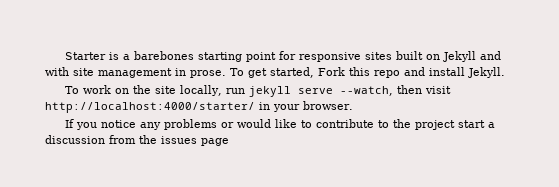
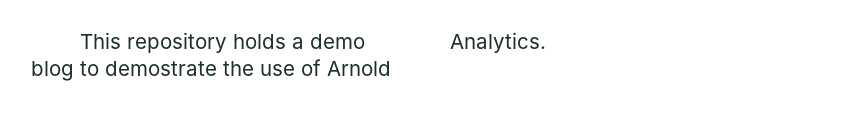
[64,51,501,62] [45,67,505,78] [64,85,451,97] [45,101,353,113] [64,119,495,130] [45,135,229,146] Starter is a barebones starting point for responsive sites built on Jekyll and with site management in prose. To get started, Fork this repo and install Jekyll. // To work on the site locally, run jekyll serve --watch, then visit http://localhost:4000/starter/ in your browser. // If you notice any problems or would like to contribute to the project start a discussion from the issues page -> [79,32,365,53] [31,59,391,81] [450,32,546,53] This repository holds a demo blog to demostrate the use of Arnold Analytics.

